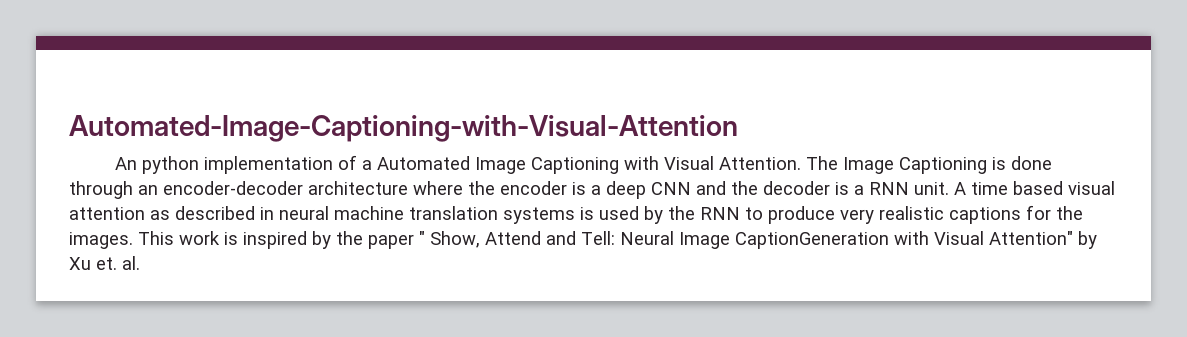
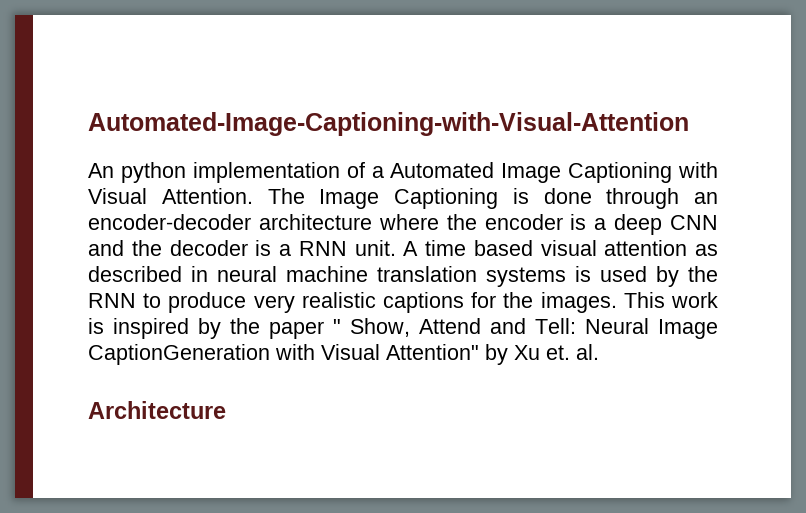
(140, 263) none -> [88,401,226,419] // Architecture

